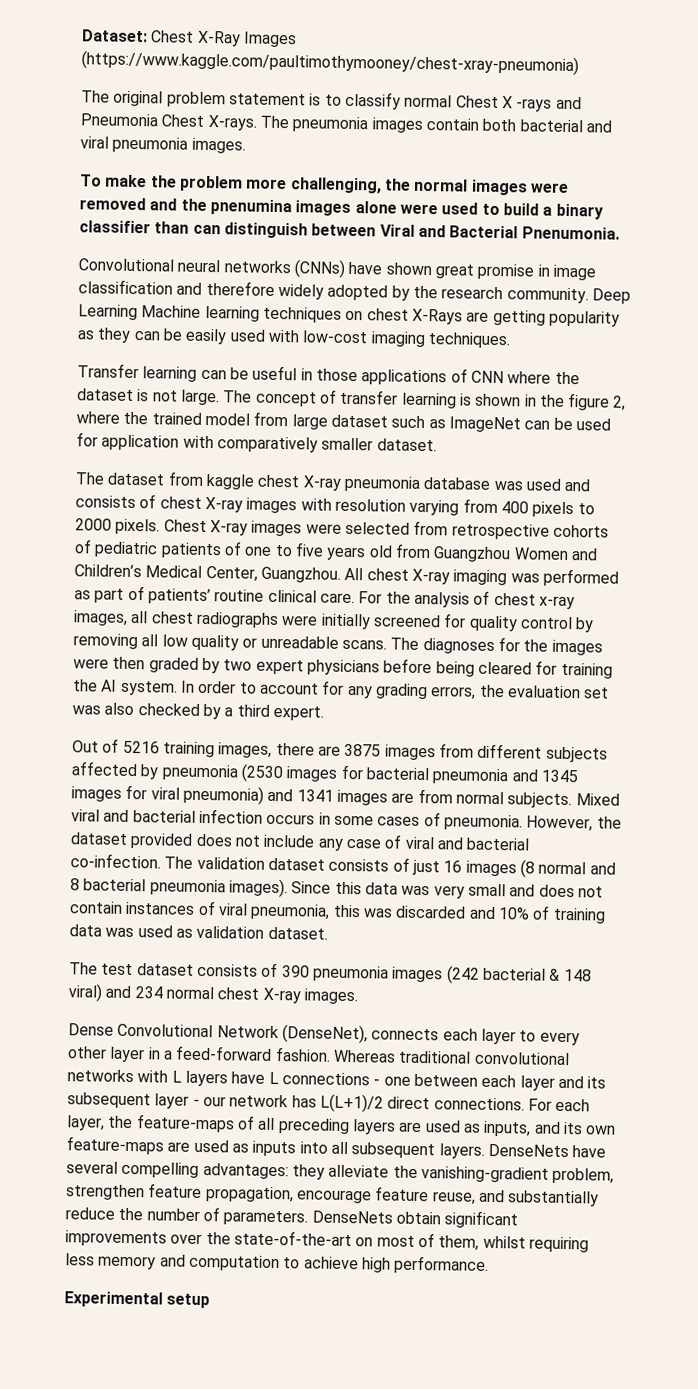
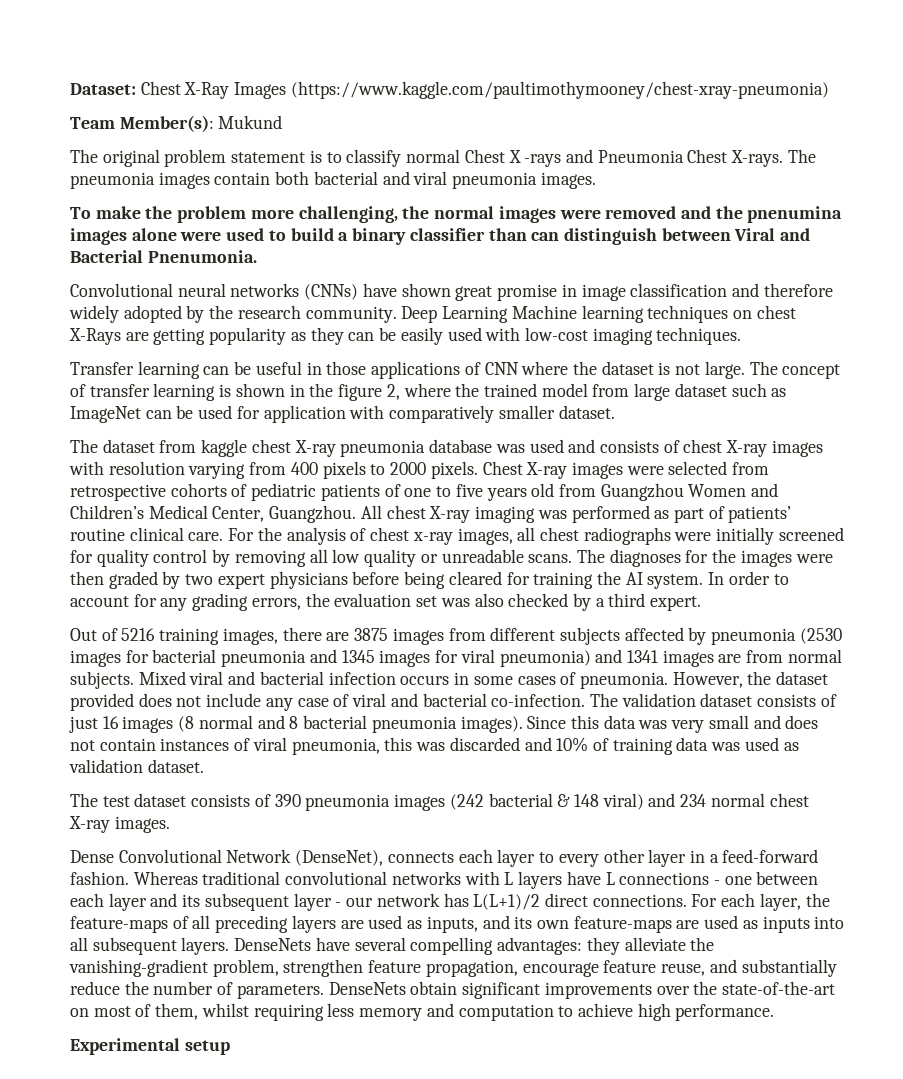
(579, 63) none -> [70,115,283,132] // Team Member(s): Mukund

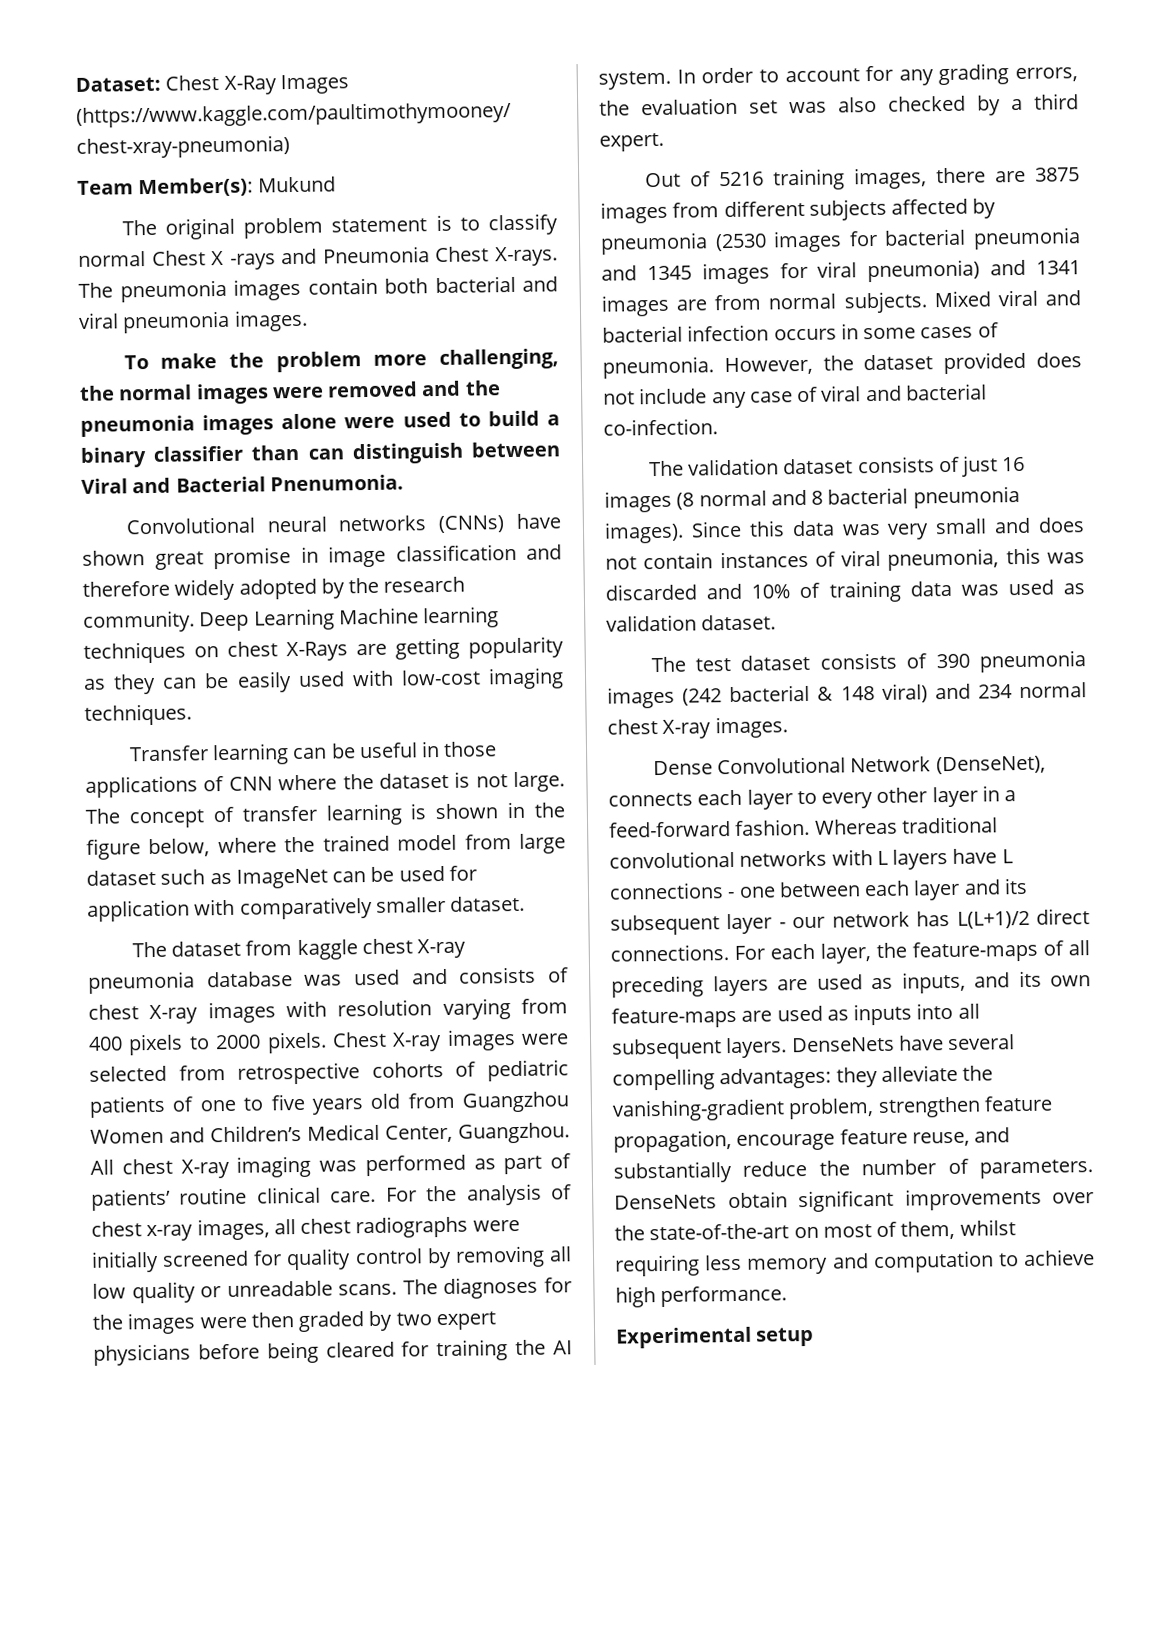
[747,206,843,223] pnenumina -> [80,415,195,437] pneumonia
[386,384,400,400] 2, -> [148,838,211,858] below,
(586, 700) none -> (718, 427) //

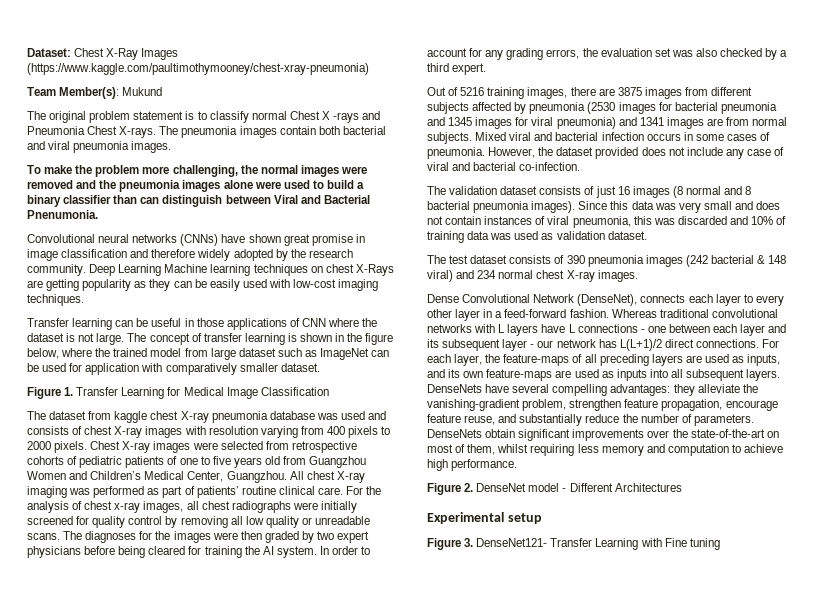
(526, 903) none -> [27,387,329,399] // Figure 1. Transfer Learning for Medical Image Classification
[616,1326,815,1349] Experimental setup -> [427,483,682,495] [427,512,542,524] [427,538,720,550] Figure 2. DenseNet model - Different Architectures // Experimental setup // Figure 3. DenseNet121- Transfer Learning with Fine tuning

